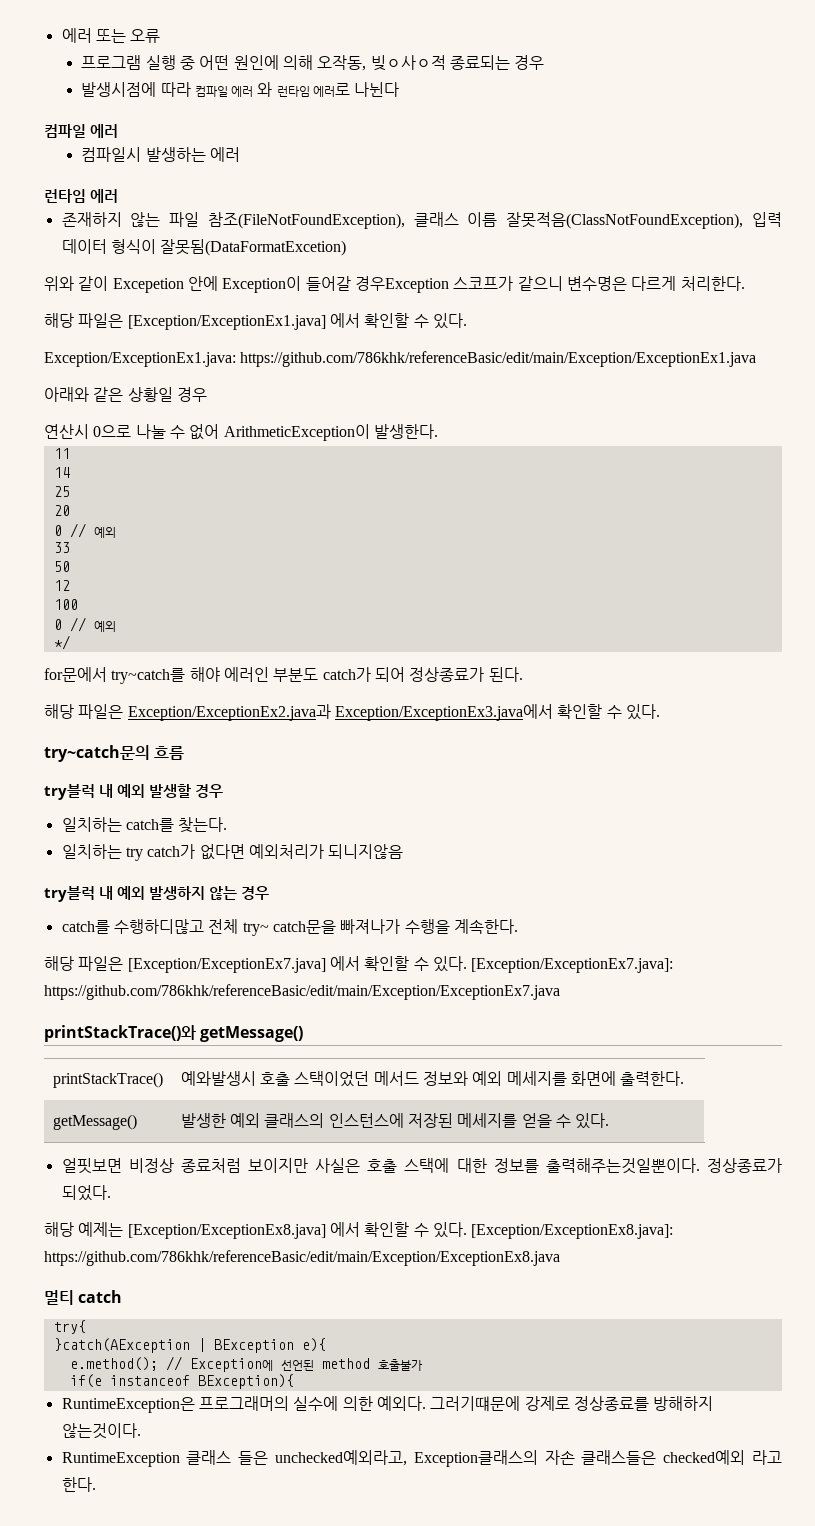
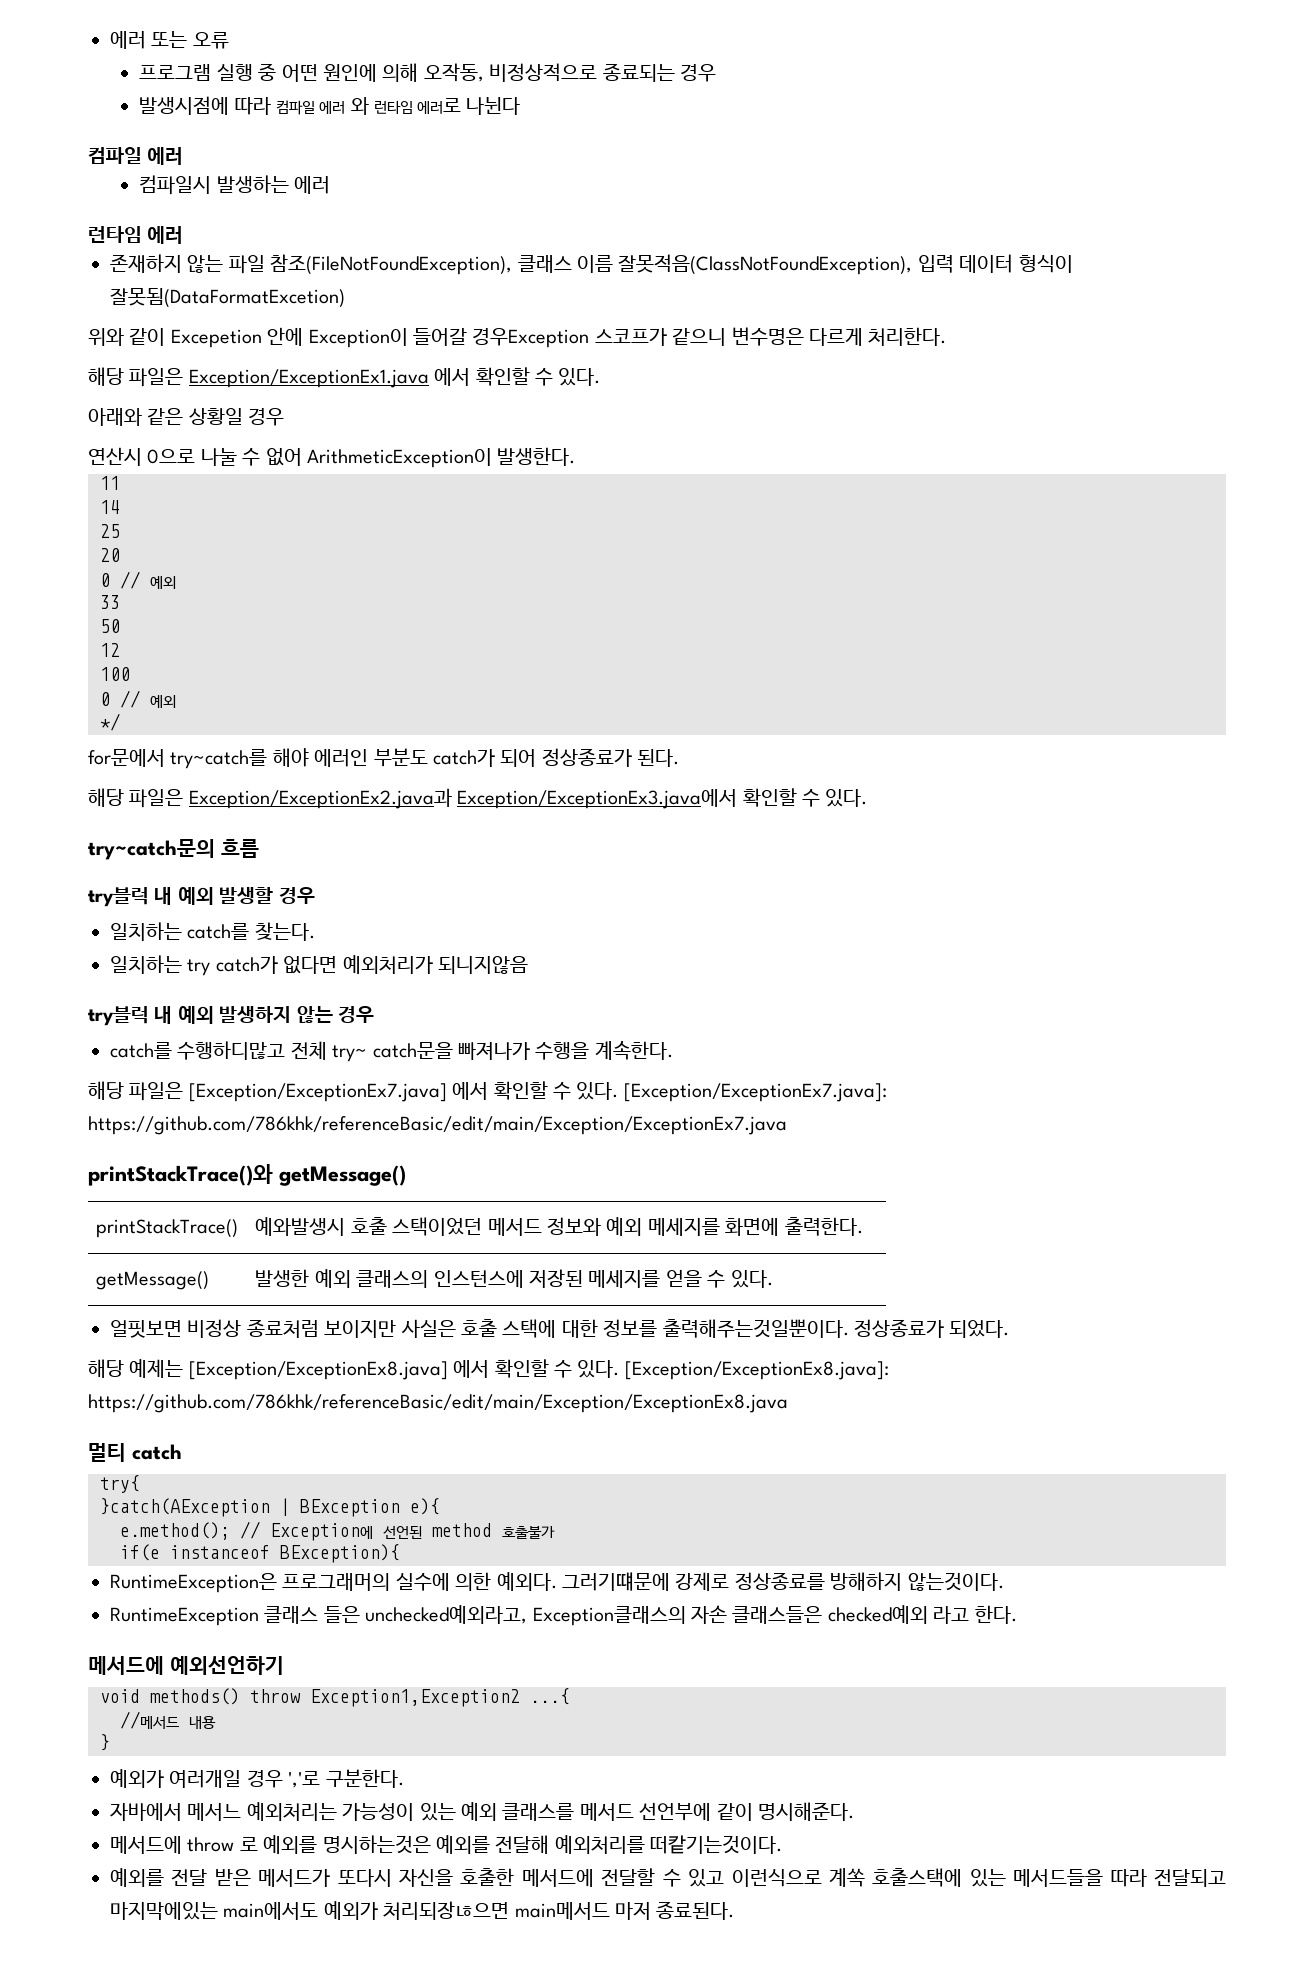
[370,55,446,71] 빚ㅇ사ㅇ적 -> [489,63,598,82] 비정상적으로
[127,313,467,330] [44,351,757,367] [Exception/ExceptionEx1.java] 에서 확인할 수 있다. // Exception/ExceptionEx1.java: https://github.com/786khk/referenceBasic/edit/main/Exception/ExceptionEx1.java -> [188,367,601,388] Exception/ExceptionEx1.java 에서 확인할 수 있다.
(96, 1484) none -> [88,1656,284,1675] [100,1688,570,1707] [120,1711,216,1729] [100,1734,110,1751] [110,1769,404,1788] [110,1802,854,1821] [110,1835,783,1854] [110,1868,1226,1887] [110,1901,735,1920] // 메서드에 예외선언하기 // void methods() throw Exception1,Exception2 ...{ // //메서드 내용 // } // 예외가 여러개일 경우 ','로 구분한다. // 자바에서 메서느 예외처리는 가능성이 있는 예외 클래스를 메서드 선언부에 같이 명시해준다. // 메서드에 throw 로 예외를 명시하는것은 예외를 전달해 예외처리를 떠캍기는것이다. // 예외를 전달 받은 메서드가 또다시 자신을 호출한 메서드에 전달할 수 있고 이런식으로 계쏙 호출스택에 있는 메서드들을 따라 전달되고 마지막에있는 main에서도 예외가 처리되장ㄶ으면 main메서드 마저 종료된다.

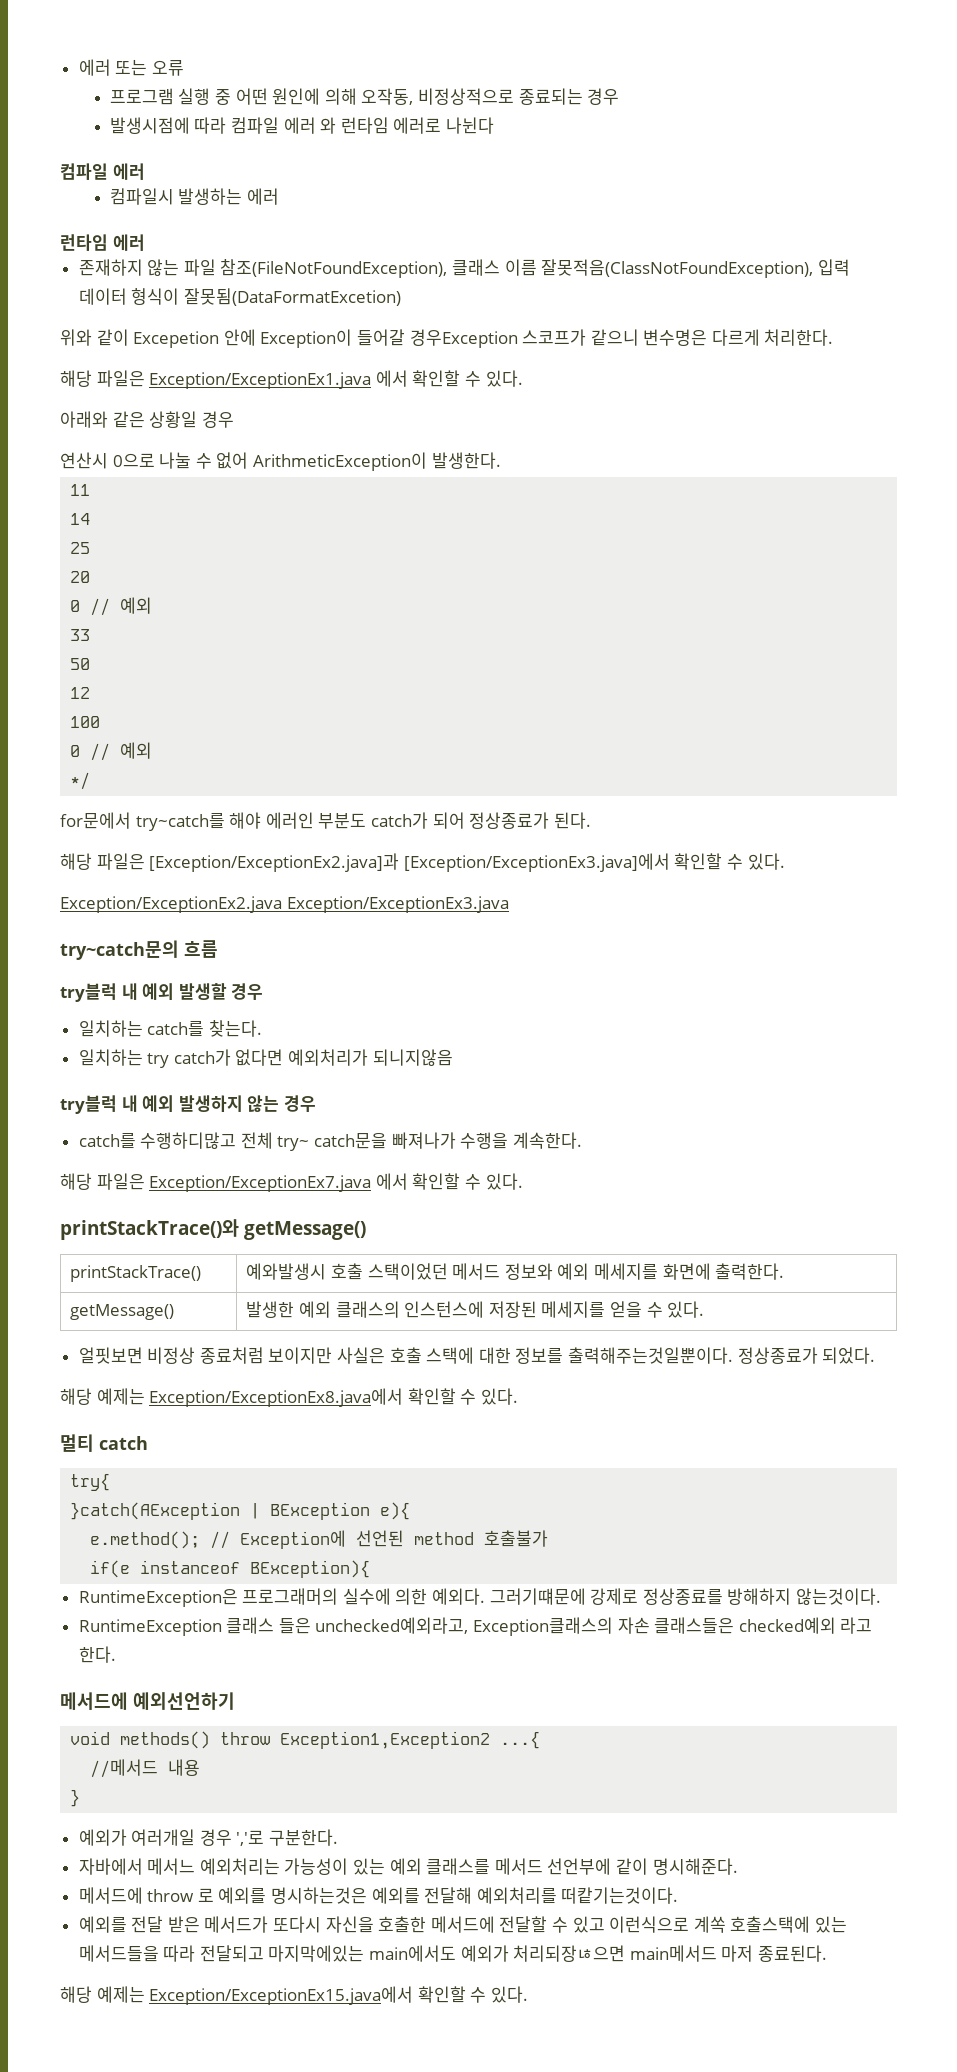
[188,788,868,809] Exception/ExceptionEx2.java과 Exception/ExceptionEx3.java에서 확인할 수 있다. -> [149,853,785,872] [60,896,509,913] [Exception/ExceptionEx2.java]과 [Exception/ExceptionEx3.java]에서 확인할 수 있다. // Exception/ExceptionEx2.java Exception/ExceptionEx3.java
[188,1081,887,1102] [88,1116,787,1135] [Exception/ExceptionEx7.java] 에서 확인할 수 있다. [Exception/ExceptionEx7.java]: https://github.com/786khk/referenceBasic/edit/main/Exception/ExceptionEx7.java -> [149,1173,523,1192] Exception/ExceptionEx7.java 에서 확인할 수 있다.
[188,1359,889,1380] [88,1394,788,1413] [Exception/ExceptionEx8.java] 에서 확인할 수 있다. [Exception/ExceptionEx8.java]: https://github.com/786khk/referenceBasic/edit/main/Exception/ExceptionEx8.java -> [149,1388,518,1407] Exception/ExceptionEx8.java에서 확인할 수 있다.
(735, 1910) none -> [60,1986,528,2005] // 해당 예제는 Exception/ExceptionEx15.java에서 확인할 수 있다.

